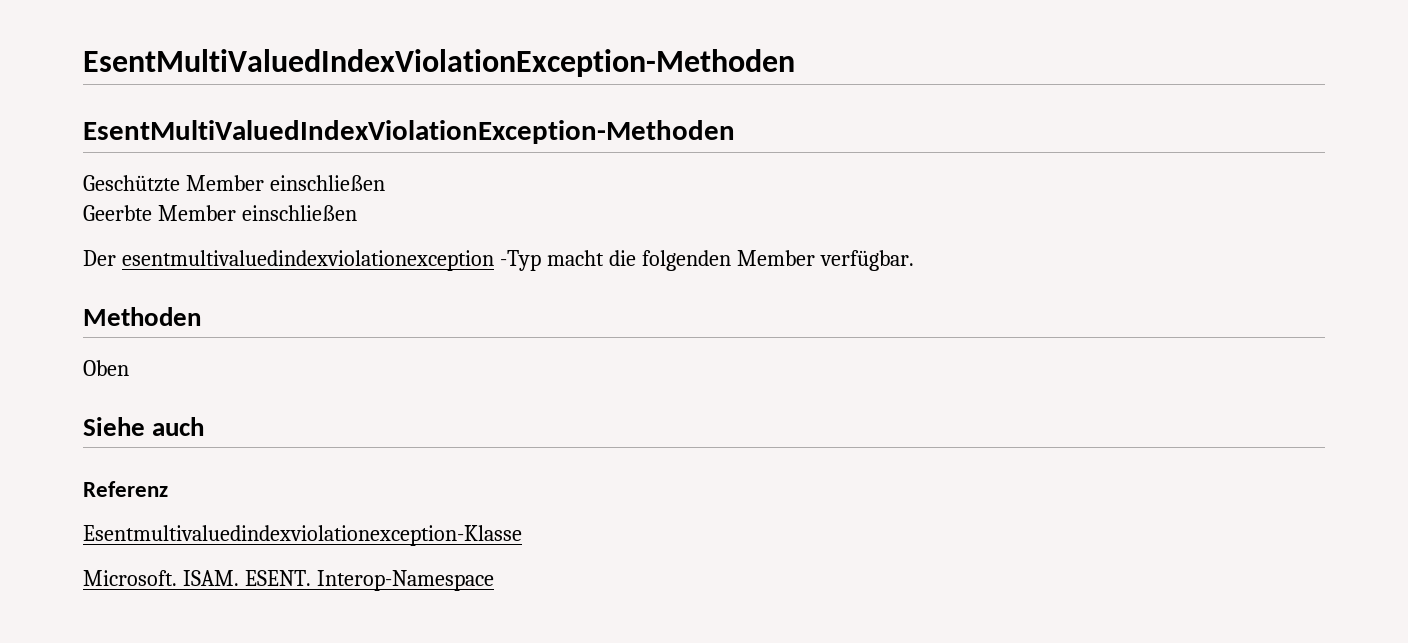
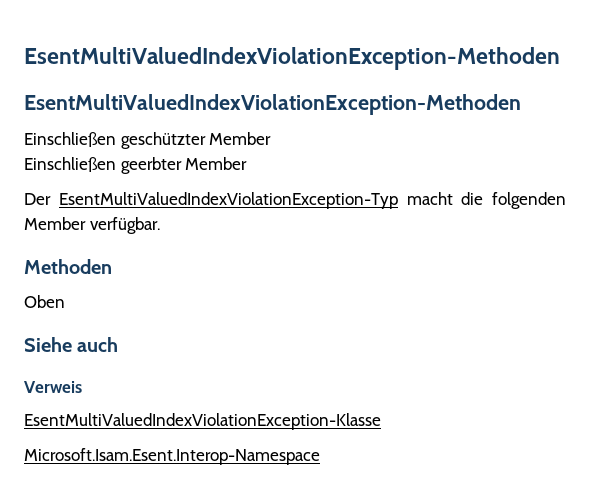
[83,175,385,192] [83,205,357,221] Geschützte Member einschließen // Geerbte Member einschließen -> [24,132,272,149] [24,157,248,174] Einschließen geschützter Member // Einschließen geerbter Member
[121,250,541,271] esentmultivaluedindexviolationexception -Typ -> [58,192,398,209] EsentMultiValuedIndexViolationException-Typ
[83,481,168,497] [83,525,522,546] [83,570,494,591] Referenz // Esentmultivaluedindexviolationexception-Klasse // Microsoft. ISAM. ESENT. Interop-Namespace -> [24,381,82,393] [24,413,381,430] [24,448,320,465] Verweis // EsentMultiValuedIndexViolationException-Klasse // Microsoft.Isam.Esent.Interop-Namespace

